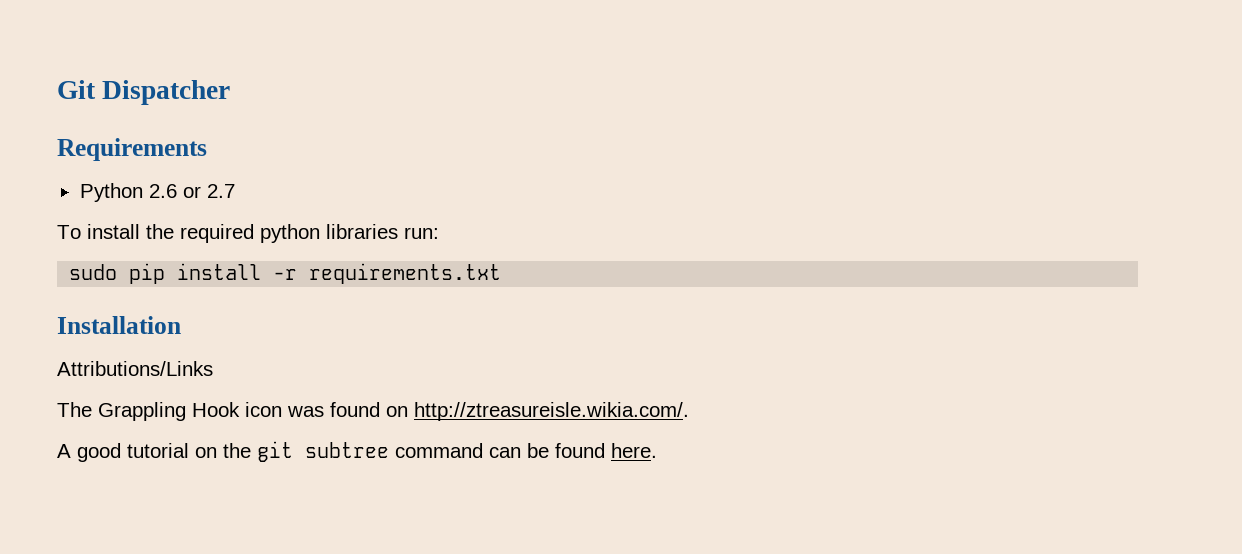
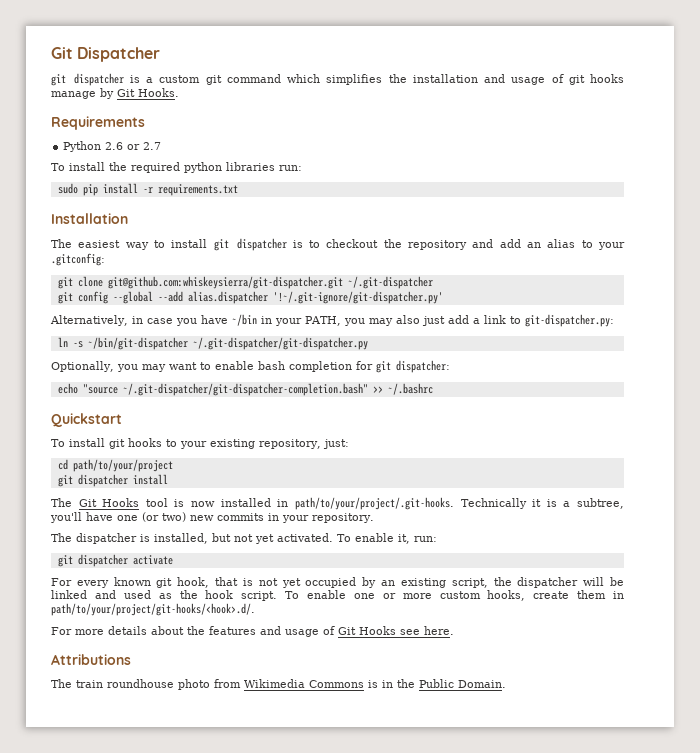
(231, 92) none -> [51,73,625,86] [51,88,179,99] // git dispatcher is a custom git command which simplifies the installation and usage of git hooks manage by Git Hooks.
[57,361,213,376] [57,402,689,421] [57,441,657,462] Attributions/Links // The Grappling Hook icon was found on http://ztreasureisle.wikia.com/. // A good tutorial on the git subtree command can be found here. -> [51,238,625,251] [51,253,105,266] [57,276,433,289] [57,291,443,304] [50,314,614,327] [57,337,368,350] [51,360,450,373] [57,383,433,396] [51,413,122,427] [51,438,349,449] [57,459,173,472] [57,474,168,487] [51,497,625,510] [50,512,374,523] [51,533,437,544] [57,554,173,567] [51,577,624,588] [51,590,624,601] [51,603,255,616] [51,626,454,637] [51,654,131,665] [51,679,506,690] The easiest way to install git dispatcher is to checkout the repository and add an alias to your .gitconfig: // git clone git@github.com:whiskeysierra/git-dispatcher.git ~/.git-dispatcher // git config --global --add alias.dispatcher '!~/.git-ignore/git-dispatcher.py' // Alternatively, in case you have ~/bin in your PATH, you may also just add a link to git-dispatcher.py: // ln -s ~/bin/git-dispatcher ~/.git-dispatcher/git-dispatcher.py // Optionally, you may want to enable bash completion for git dispatcher: // echo "source ~/.git-dispatcher/git-dispatcher-completion.bash" >> ~/.bashrc // Quickstart // To install git hooks to your existing repository, just: // cd path/to/your/project // git dispatcher install // The Git Hooks tool is now installed in path/to/your/project/.git-hooks. Technically it is a subtree, you'll have one (or two) new commits in your repository. // The dispatcher is installed, but not yet activated. To enable it, run: // git dispatcher activate // For every known git hook, that is not yet occupied by an existing script, the dispatcher will be linked and used as the hook script. To enable one or more custom hooks, create them in path/to/your/project/git-hooks/<hook>.d/. // For more details about the features and usage of Git Hooks see here. // Attributions // The train roundhouse photo from Wikimedia Commons is in the Public Domain.

